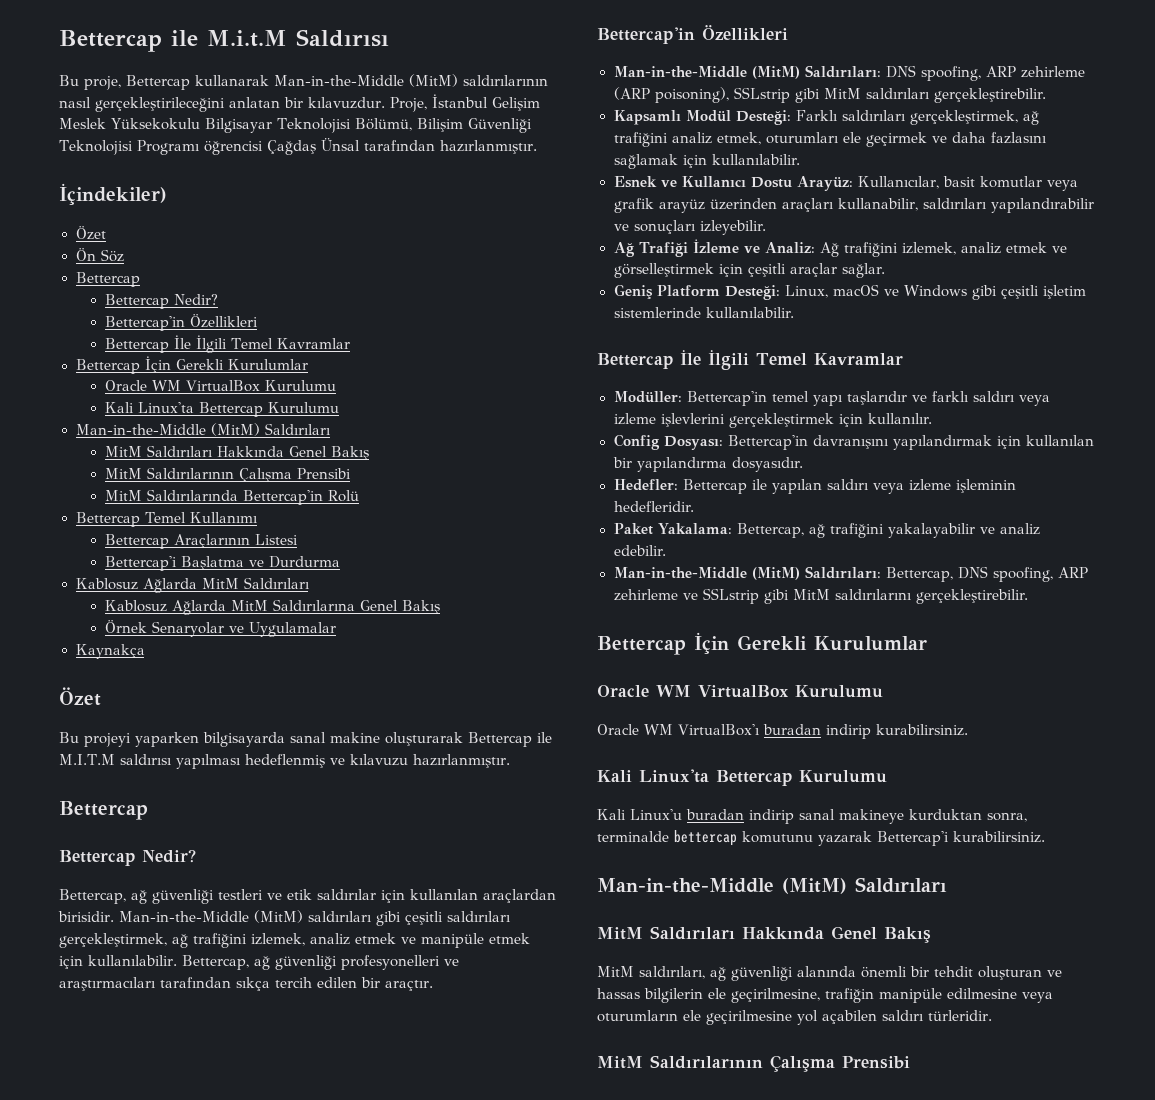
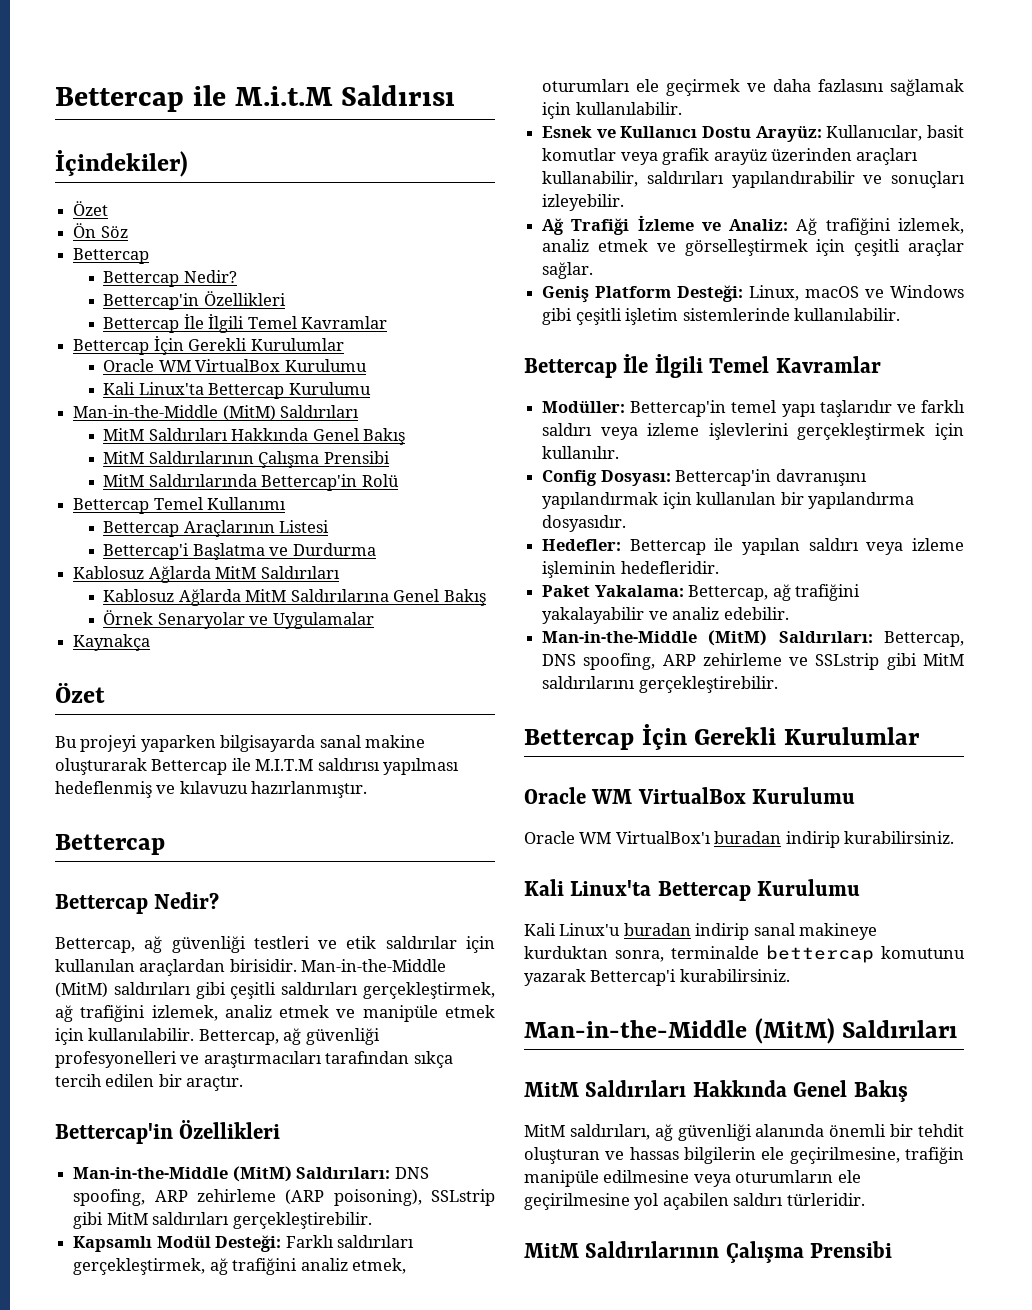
[59,74,548,90] [59,94,540,112] [59,118,532,133] [59,138,537,155] // Bu proje, Bettercap kullanarak Man-in-the-Middle (MitM) saldırılarının nasıl gerçekleştirileceğini anlatan bir kılavuzdur. Proje, İstanbul Gelişim Meslek Yüksekokulu Bilgisayar Teknolojisi Bölümü, Bilişim Güvenliği Teknolojisi Programı öğrencisi Çağdaş Ünsal tarafından hazırlanmıştır. -> (456, 95) none

